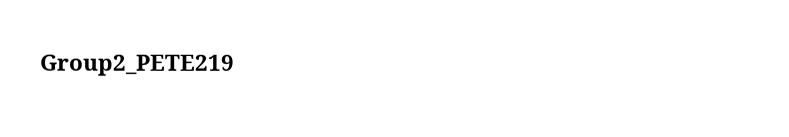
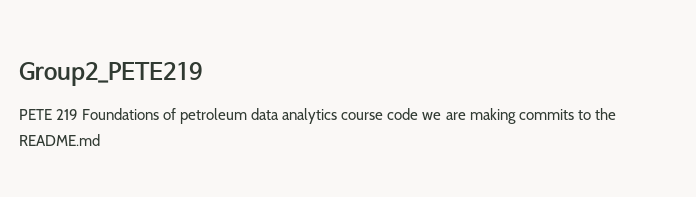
(235, 65) none -> [19,108,616,124] [19,134,100,146] // PETE 219 Foundations of petroleum data analytics course code we are making commits to the README.md

